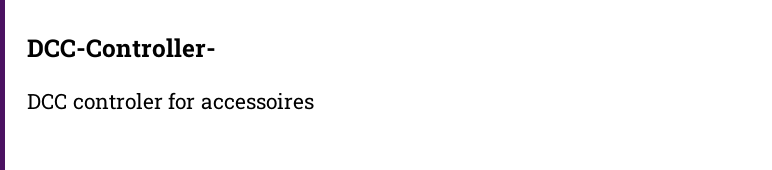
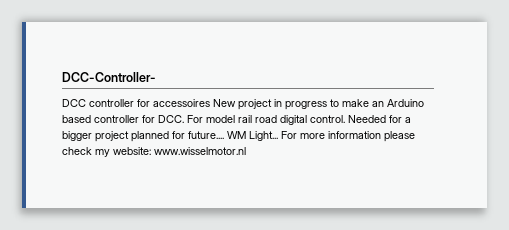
[72,93,163,110] controler -> [89,99,134,107] controller
(315, 101) none -> [213,99,424,110] [62,115,411,125] [62,131,415,142] [62,147,246,157] New project in progress to make an Arduino based controller for DCC. For model rail road digital control. Needed for a bigger project planned for future.... WM Light... For more information please check my website: www.wisselmotor.nl

